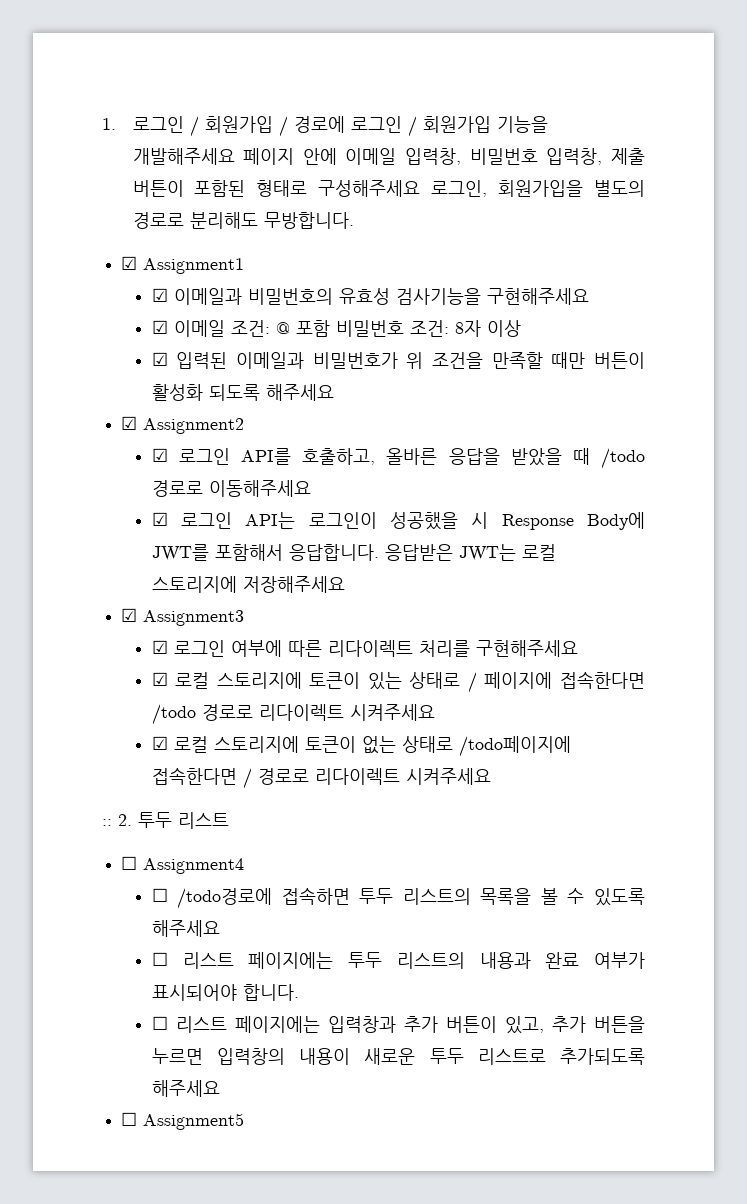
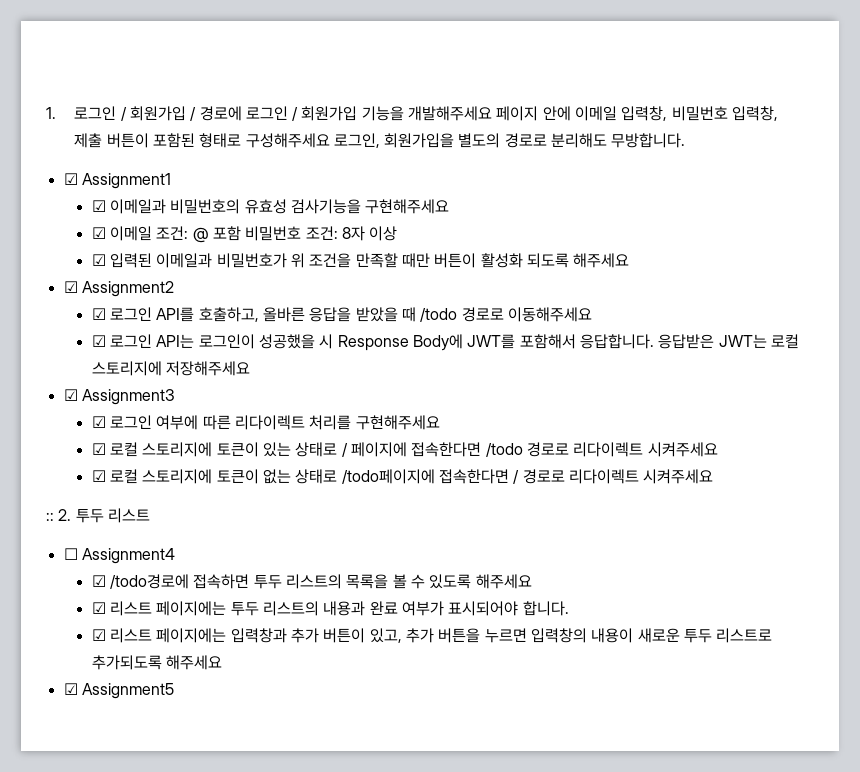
[151,888,168,902] ☐ -> [91,575,106,587] ☑
[151,952,168,966] ☐ -> [91,602,106,614] ☑
[151,1016,168,1030] ☐ -> [91,629,106,641] ☑
[121,1112,138,1126] ☐ -> [63,683,78,695] ☑

